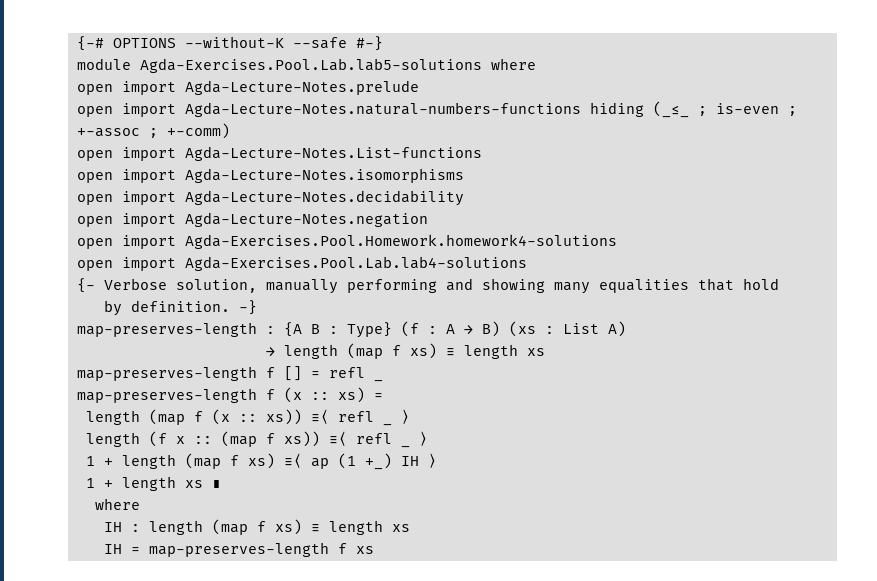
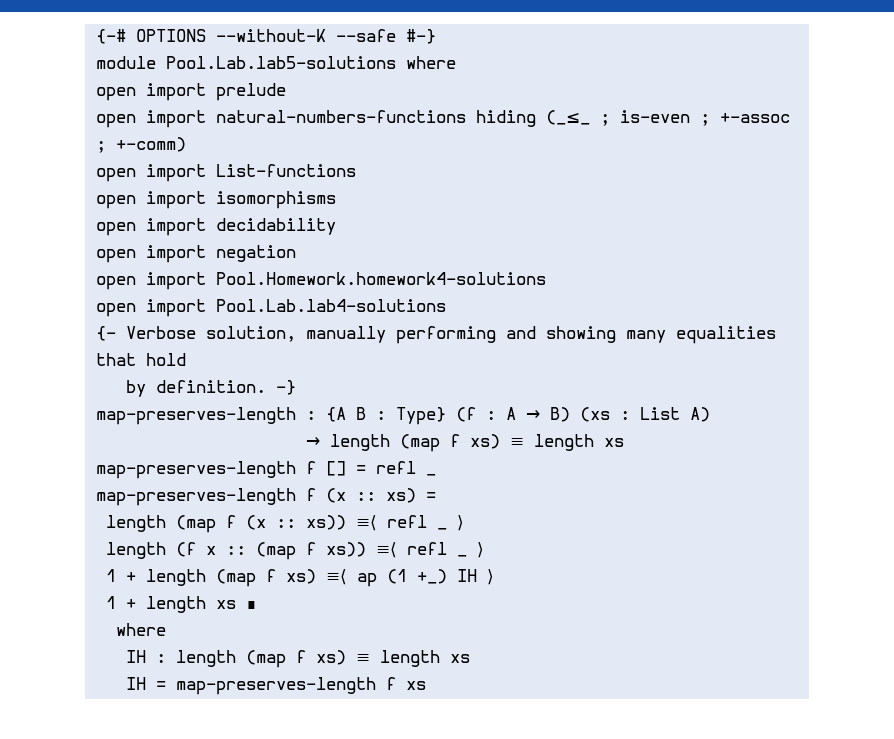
[140,58,483,73] Agda-Exercises.Pool.Lab.lab5-solutions -> [165,56,396,69] Pool.Lab.lab5-solutions
[185,80,420,95] [77,102,582,117] Agda-Lecture-Notes.prelude // open import Agda-Lecture-Notes.natural-numbers-functions -> [215,83,286,101] [95,110,466,128] prelude // open import natural-numbers-functions
[185,146,483,161] [77,168,465,183] [77,190,465,206] [77,212,429,227] [77,234,618,249] [77,256,528,271] Agda-Lecture-Notes.List-functions // open import Agda-Lecture-Notes.isomorphisms // open import Agda-Lecture-Notes.decidability // open import Agda-Lecture-Notes.negation // open import Agda-Exercises.Pool.Homework.homework4-solutions // open import Agda-Exercises.Pool.Lab.lab4-solutions -> [215,164,356,177] [95,191,336,209] [95,218,336,236] [95,245,296,263] [95,272,546,290] [95,299,446,317] List-functions // open import isomorphisms // open import decidability // open import negation // open import Pool.Homework.homework4-solutions // open import Pool.Lab.lab4-solutions

